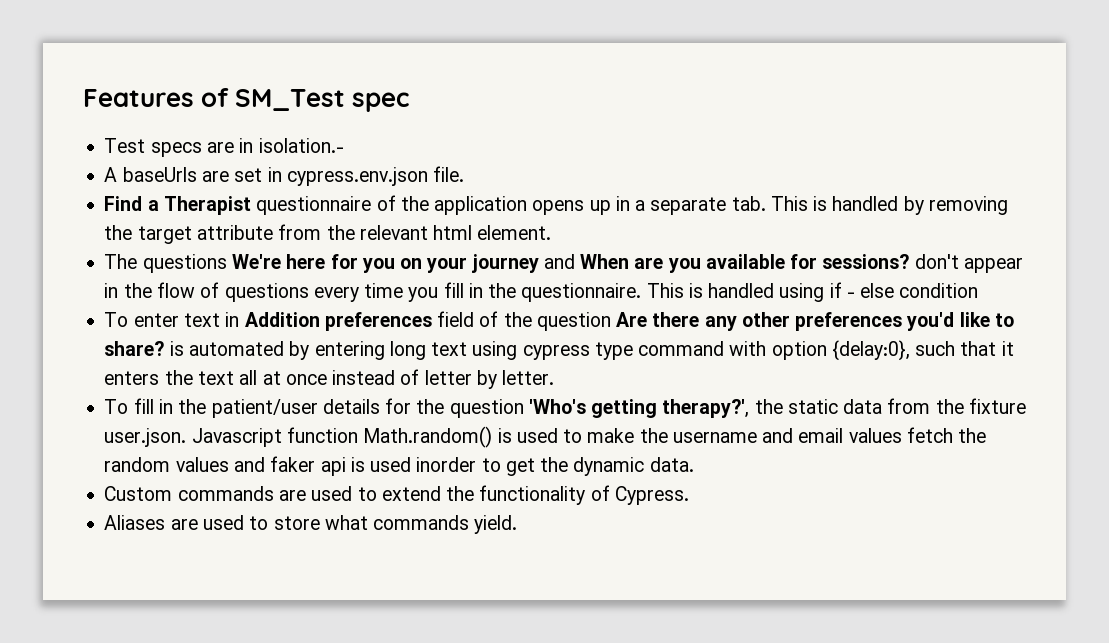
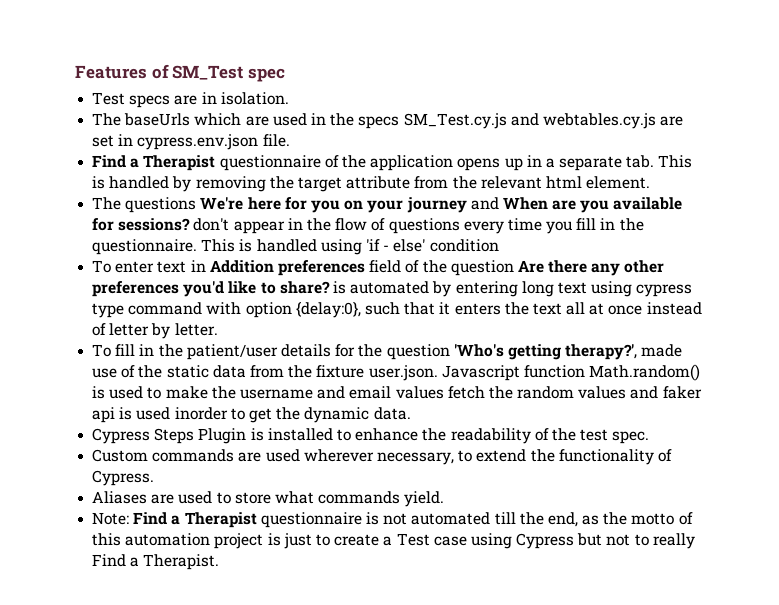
[258,138,344,153] [104,167,197,182] isolation.- // A baseUrls -> [220,92,289,105] [92,113,656,129] isolation. // The baseUrls which are used in the specs SM_Test.cy.js and webtables.cy.js
[829,282,895,298] if - else -> [365,239,426,252] 'if - else'
(750, 408) none -> [641,344,683,357] [92,365,136,378] made use of
(694, 464) none -> [92,428,650,444] // Cypress Steps Plugin is installed to enhance the readability of the test spec.
(353, 493) none -> [303,449,454,465] wherever necessary,
(518, 524) none -> [92,512,693,528] [92,533,695,549] [92,554,220,570] // Note: Find a Therapist questionnaire is not automated till the end, as the motto of this automation project is just to create a Test case using Cypress but not to really Find a Therapist.

